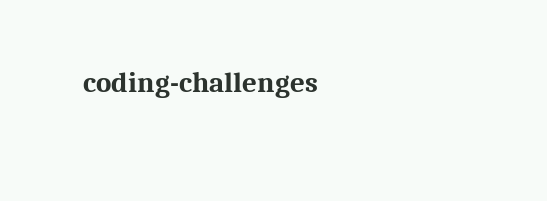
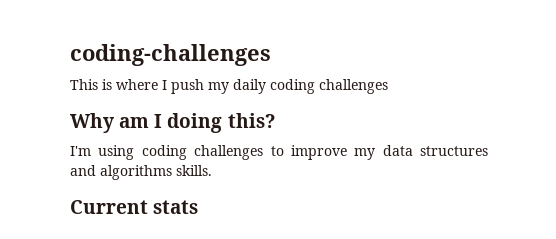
(318, 84) none -> [70,79,388,94] [70,113,275,133] [70,145,488,160] [70,165,212,180] [70,200,199,214] // This is where I push my daily coding challenges // Why am I doing this? // I'm using coding challenges to improve my data structures and algorithms skills. // Current stats

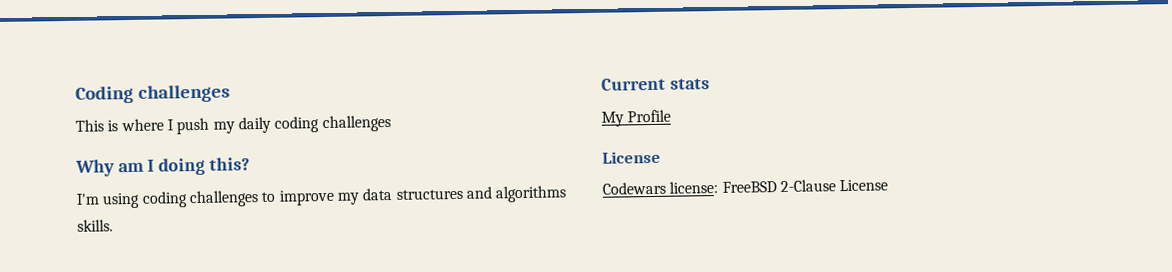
[70,44,271,66] coding-challenges -> [75,84,230,104] Coding challenges
(199, 207) none -> [601,109,672,127] [602,150,661,164] [602,179,889,195] // My Profile // License // Codewars license: FreeBSD 2-Clause License

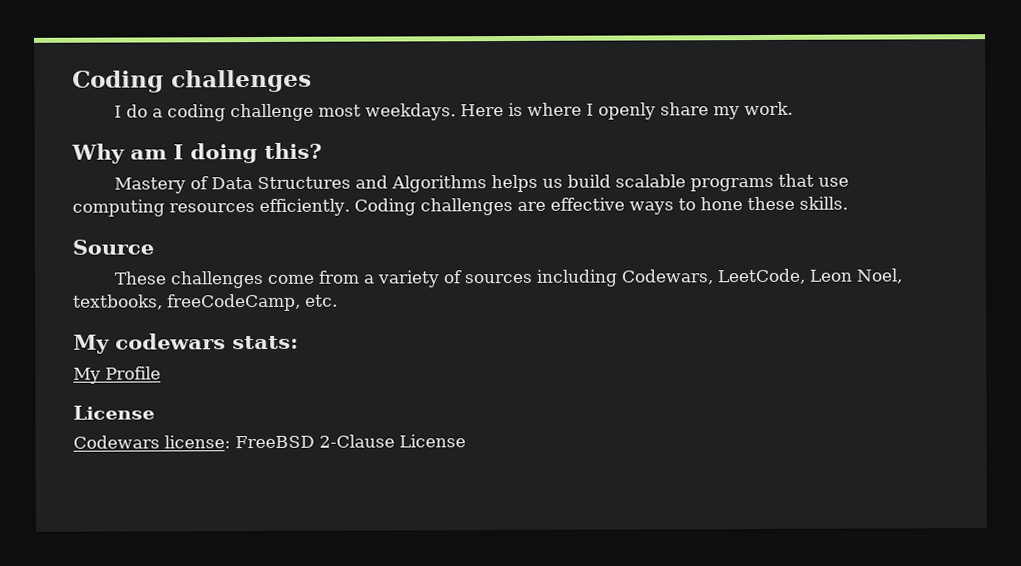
[75,114,391,135] This is where I push my daily coding challenges -> [114,101,794,122] I do a coding challenge most weekdays. Here is where I openly share my work.
[76,185,568,209] [77,219,113,232] [601,77,710,91] I'm using coding challenges to improve my data structures and algorithms skills. // Current stats -> [114,173,850,194] [72,196,848,217] [72,239,154,255] [114,268,904,289] [73,293,338,312] [73,333,299,354] Mastery of Data Structures and Algorithms helps us build scalable programs that use computing resources efficiently. Coding challenges are effective ways to hone these skills. // Source // These challenges come from a variety of sources including Codewars, LeetCode, Leon Noel, textbooks, freeCodeCamp, etc. // My codewars stats:

